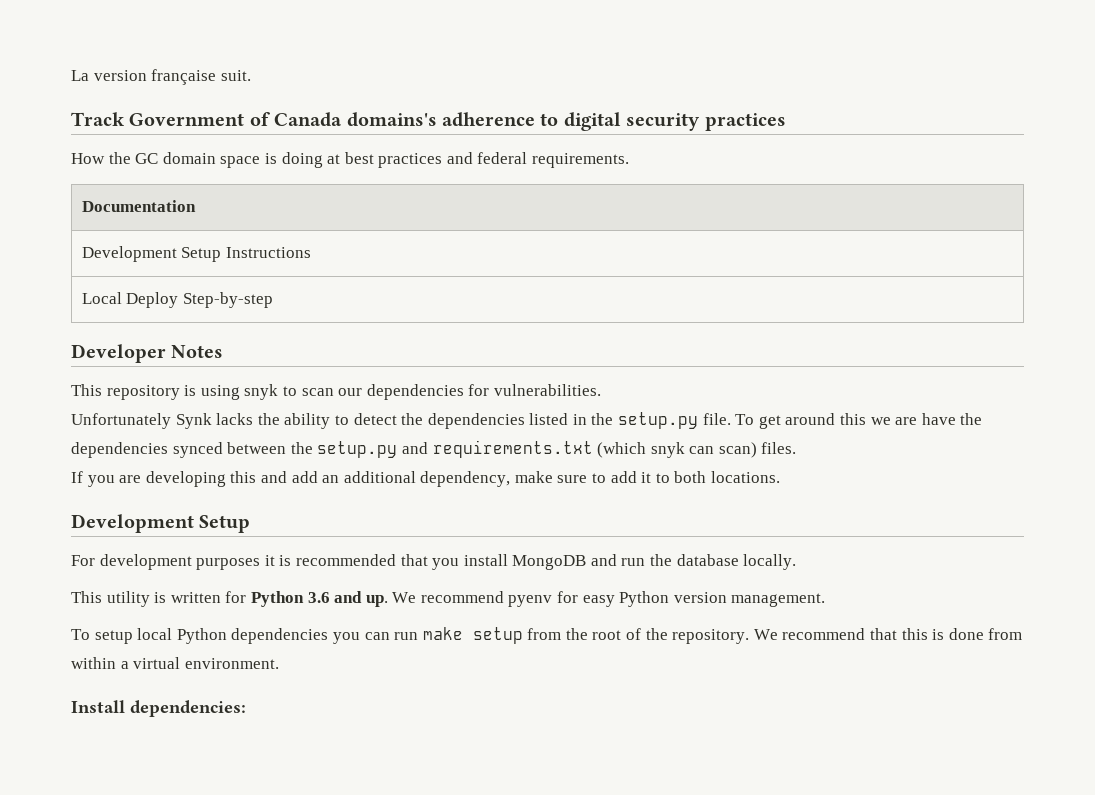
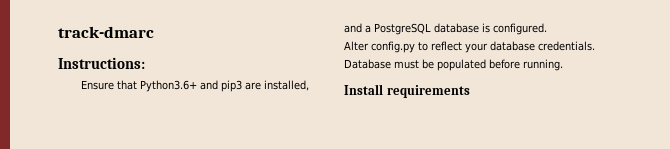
[71,69,251,85] [71,112,786,131] [71,152,630,168] [81,200,196,212] [81,246,311,262] [81,292,273,308] [71,344,224,363] [71,384,601,400] [71,412,983,429] [71,440,797,458] [71,471,781,487] [71,514,251,533] [71,554,797,570] [71,591,826,607] [71,627,1023,644] [71,657,279,669] La version française suit. // Track Government of Canada domains's adherence to digital security practices // How the GC domain space is doing at best practices and federal requirements. // Documentation // Development Setup Instructions // Local Deploy Step-by-step // Developer Notes // This repository is using snyk to scan our dependencies for vulnerabilities. // Unfortunately Synk lacks the ability to detect the dependencies listed in the setup.py file. To get around this we are have the dependencies synced between the setup.py and requirements.txt (which snyk can scan) files. // If you are developing this and add an additional dependency, make sure to add it to both locations. // Development Setup // For development purposes it is recommended that you install MongoDB and run the database locally. // This utility is written for Python 3.6 and up. We recommend pyenv for easy Python version management. // To setup local Python dependencies you can run make setup from the root of the repository. We recommend that this is done from within a virtual environment. -> [58,26,154,38] [58,57,145,69] [80,80,309,92] [344,23,547,35] [344,41,595,53] [344,59,563,71] track-dmarc // Instructions: // Ensure that Python3.6+ and pip3 are installed, and a PostgreSQL database is configured. // Alter config.py to reflect your database credentials. // Database must be populated before running.
[130,700,246,717] dependencies: -> [386,85,470,98] requirements

